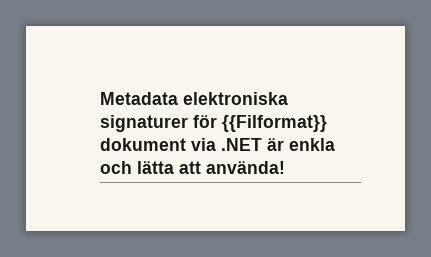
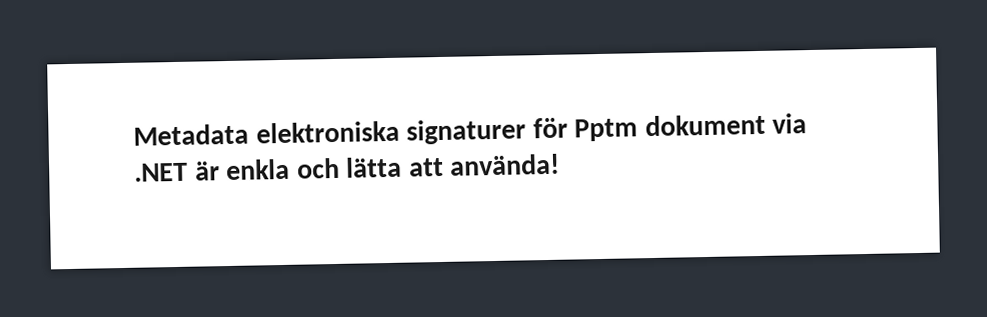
[222,115,327,132] {{Filformat}} -> [574,118,639,142] Pptm

